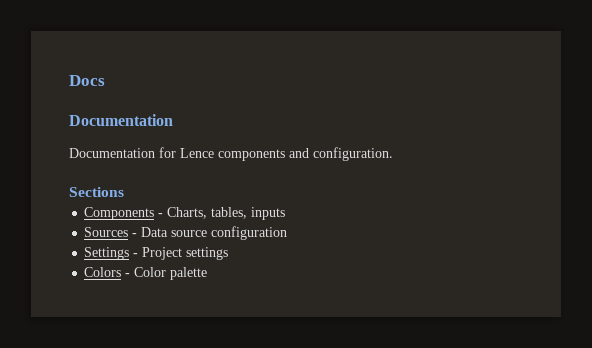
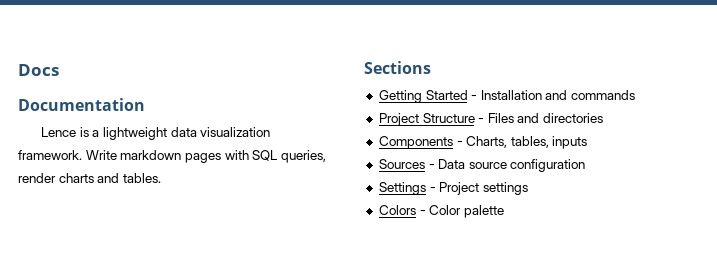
[69,147,393,161] [69,187,124,197] Documentation for Lence components and configuration. // Sections -> [41,127,271,140] [18,150,326,163] [18,173,161,183] [364,61,431,74] [378,90,636,103] [378,113,604,126] Lence is a lightweight data visualization framework. Write markdown pages with SQL queries, render charts and tables. // Sections // Getting Started - Installation and commands // Project Structure - Files and directories

